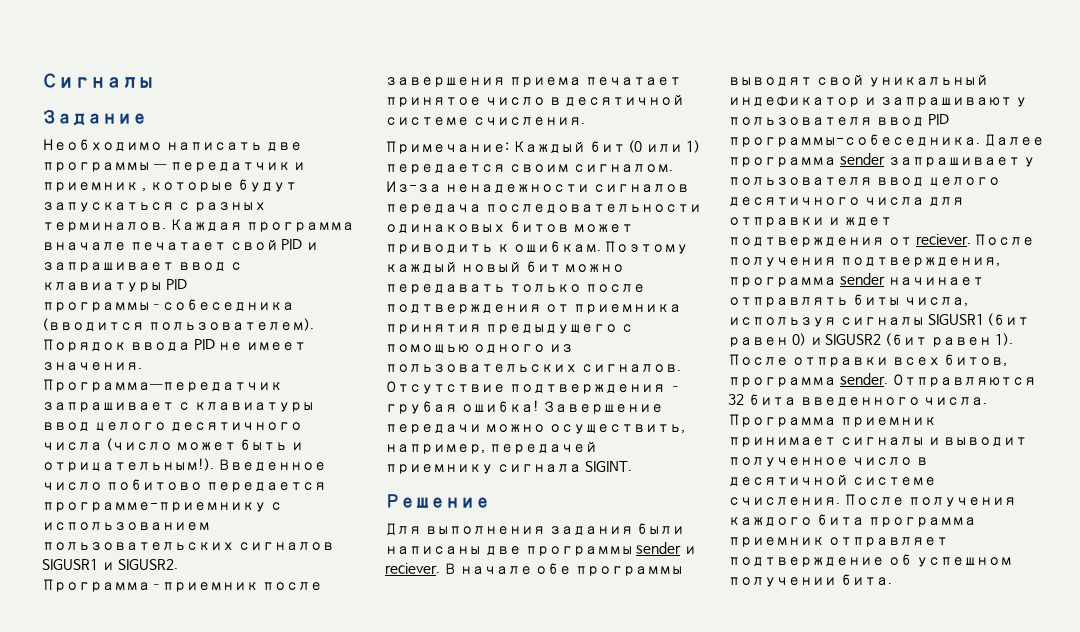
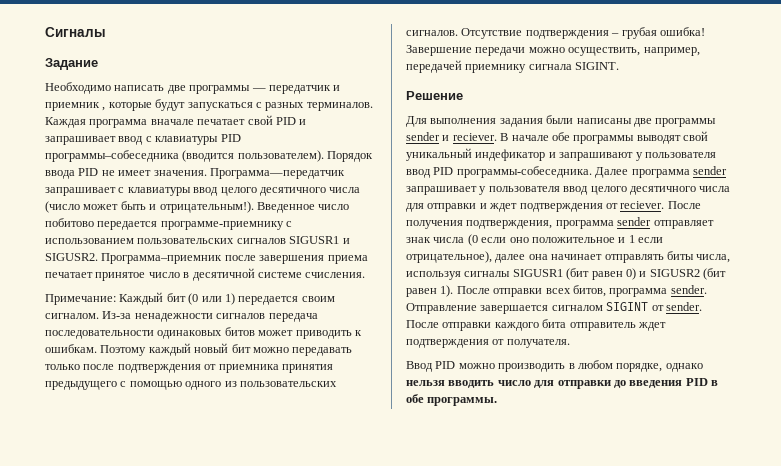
(885, 279) none -> [653,220,714,229] [406,234,663,246] [406,251,548,263] отправляет знак числа (0 если оно положительное и 1 если отрицательное), далее она
[891,374,1036,387] [728,394,988,407] [728,414,936,427] [728,437,1028,447] [728,457,928,467] [728,474,936,487] [728,494,1016,507] [728,514,976,527] [728,537,948,547] [728,554,1012,567] [728,574,892,587] Отправляются 32 бита введенного числа. Программа приемник принимает сигналы и выводит полученное число в десятичной системе счисления. После получения каждого бита программа приемник отправляет подтверждение об успешном получении бита. -> [406,302,702,314] [406,319,666,331] [406,339,570,348] [406,360,703,372] [406,378,718,389] [406,394,498,406] Отправление завершается сигналом SIGINT от sender. После отправки каждого бита отправитель ждет подтверждения от получателя. // Ввод PID можно производить в любом порядке, однако нельзя вводить число для отправки до введения PID в обе программы.

